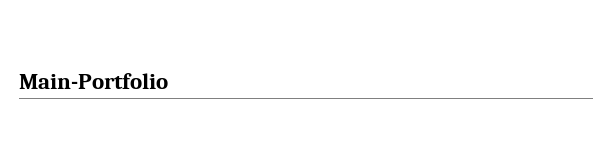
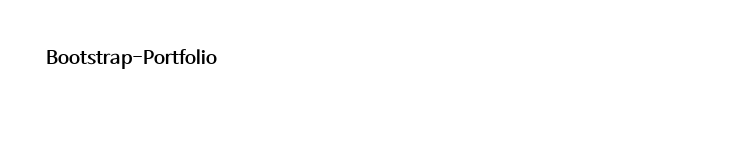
[19,73,168,89] Main-Portfolio -> [46,49,217,69] Bootstrap-Portfolio

